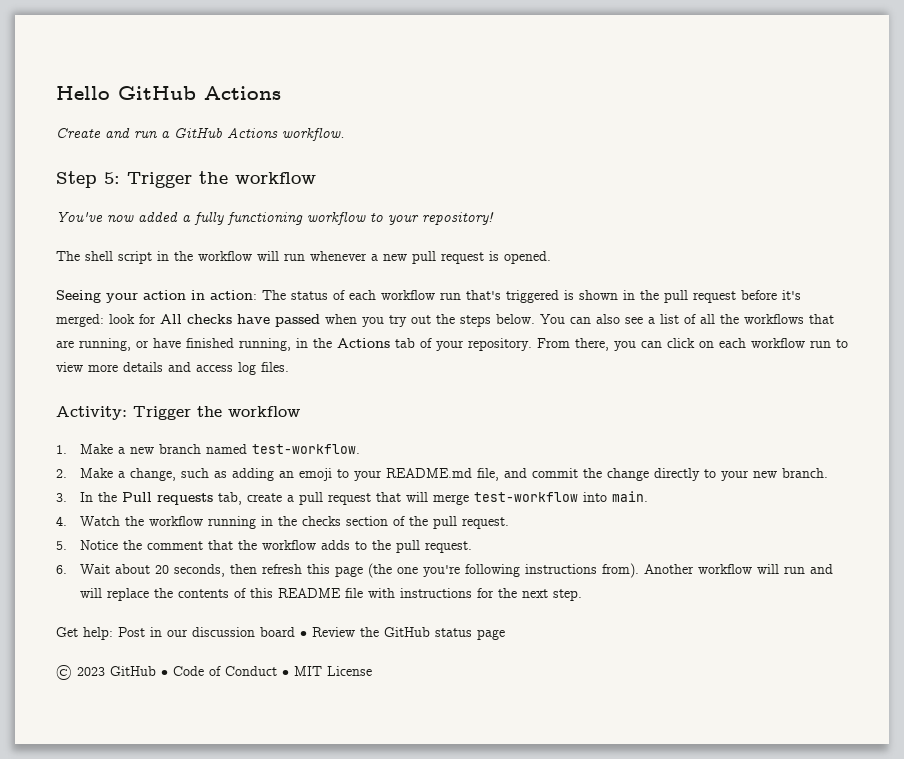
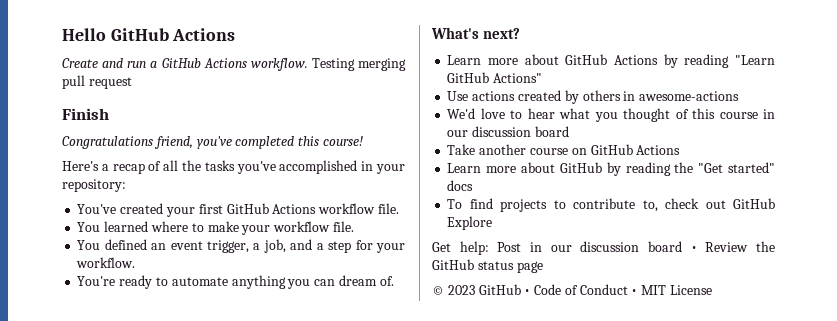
[56,171,316,188] [56,211,494,225] [56,251,551,264] [56,290,801,303] [56,314,834,327] [56,338,848,351] [56,362,289,375] [56,406,300,420] [56,444,360,454] [56,468,828,481] [56,491,648,505] [56,516,509,529] [56,540,472,553] [56,563,833,578] [79,588,582,601] // Step 5: Trigger the workflow // You've now added a fully functioning workflow to your repository! // The shell script in the workflow will run whenever a new pull request is opened. // Seeing your action in action: The status of each workflow run that's triggered is shown in the pull request before it's merged: look for All checks have passed when you try out the steps below. You can also see a list of all the workflows that are running, or have finished running, in the Actions tab of your repository. From there, you can click on each workflow run to view more details and access log files. // Activity: Trigger the workflow // 1. Make a new branch named test-workflow. // 2. Make a change, such as adding an emoji to your README.md file, and commit the change directly to your new branch. // 3. In the Pull requests tab, create a pull request that will merge test-workflow into main. // 4. Watch the workflow running in the checks section of the pull request. // 5. Notice the comment that the workflow adds to the pull request. // 6. Wait about 20 seconds, then refresh this page (the one you're following instructions from). Another workflow will run and will replace the contents of this README file with instructions for the next step. -> [311,58,406,71] [62,75,132,89] [62,108,109,120] [62,136,363,149] [62,160,406,174] [62,179,126,192] [77,203,399,217] [77,221,354,235] [77,239,405,253] [76,257,136,268] [77,275,394,289] [431,27,521,39] [447,54,775,68] [447,72,543,83] [447,90,740,104] [447,108,775,122] [447,126,569,137] [447,144,681,155] [447,162,775,176] [447,180,474,191] [447,198,775,212] [447,216,493,230] Testing merging pull request // Finish // Congratulations friend, you've completed this course! // Here's a recap of all the tasks you've accomplished in your repository: // You've created your first GitHub Actions workflow file. // You learned where to make your workflow file. // You defined an event trigger, a job, and a step for your workflow. // You're ready to automate anything you can dream of. // What's next? // Learn more about GitHub Actions by reading "Learn GitHub Actions" // Use actions created by others in awesome-actions // We'd love to hear what you thought of this course in our discussion board // Take another course on GitHub Actions // Learn more about GitHub by reading the "Get started" docs // To find projects to contribute to, check out GitHub Explore

